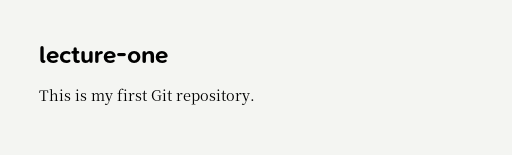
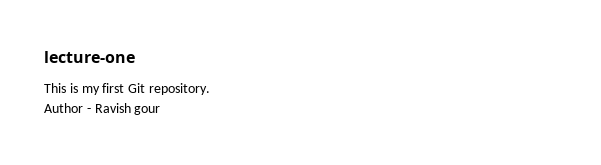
(255, 97) none -> [44,103,161,115] // Author - Ravish gour

